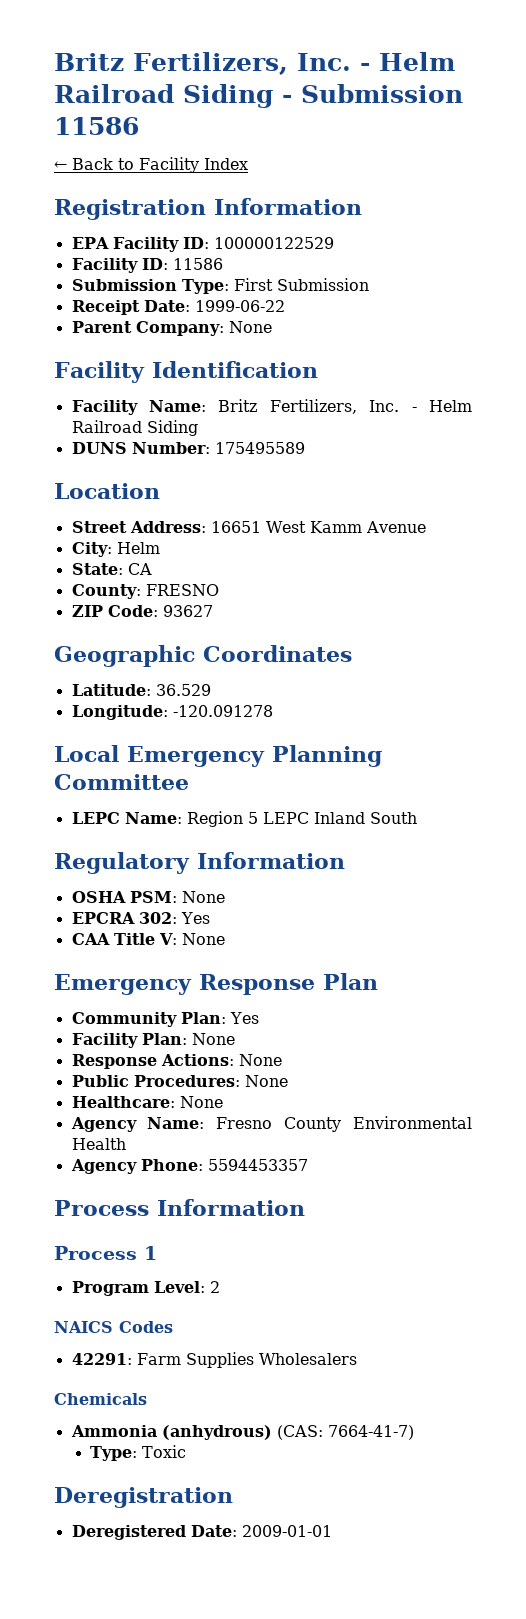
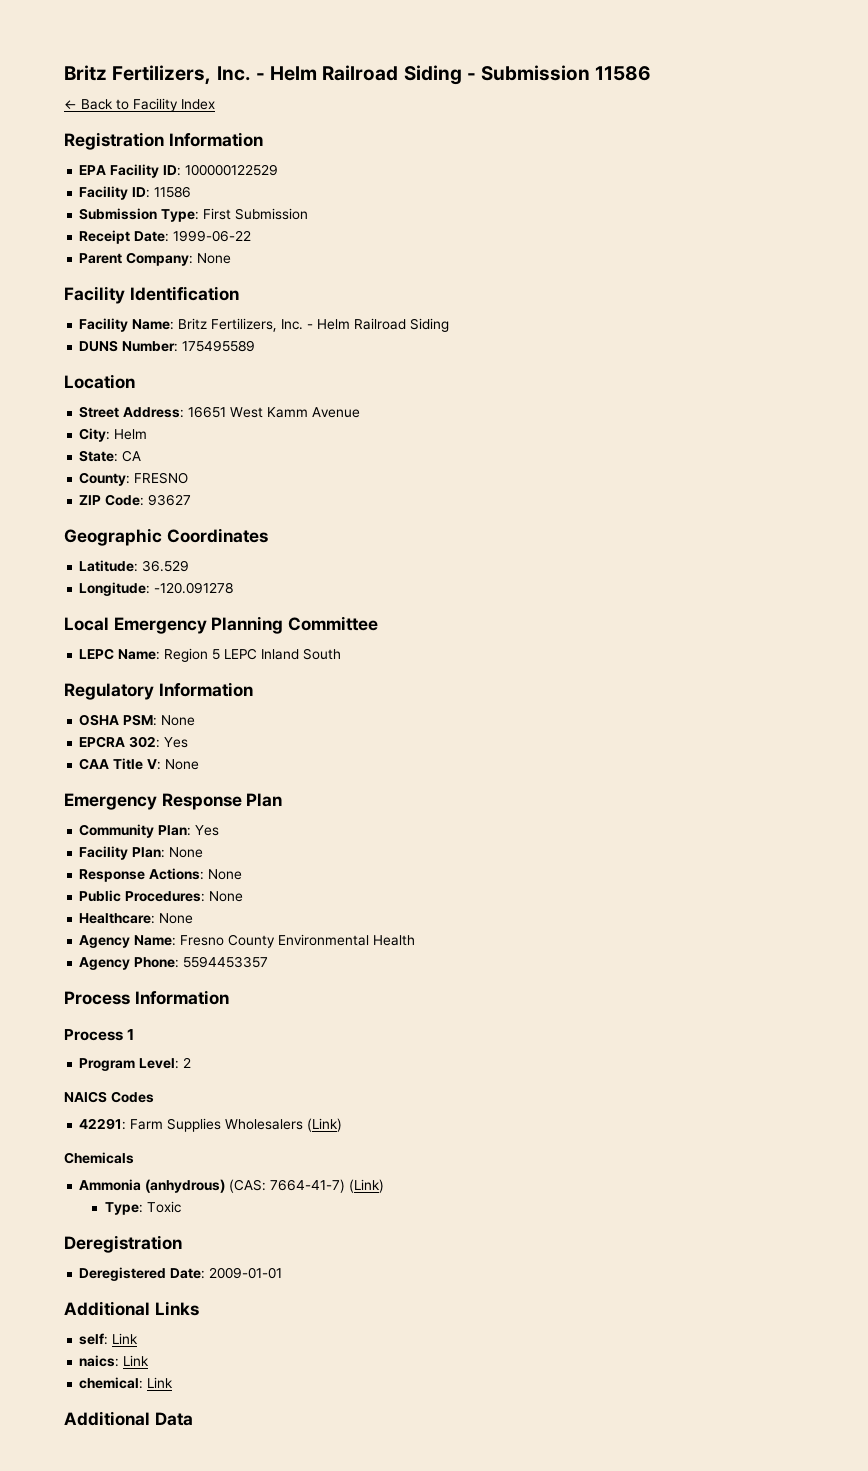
(357, 1359) none -> [307,1118,343,1132] (Link)
(414, 1432) none -> [349,1179,385,1193] (Link)
(332, 1531) none -> [64,1301,199,1316] [79,1333,139,1345] [79,1355,150,1367] [79,1377,174,1389] [64,1411,193,1426] // Additional Links // self: Link // naics: Link // chemical: Link // Additional Data

